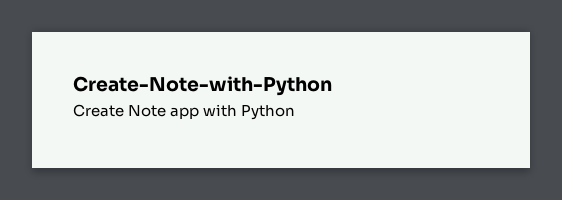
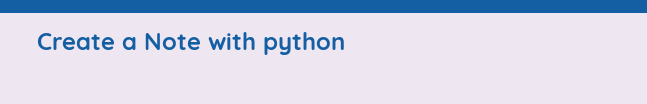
[73,76,332,96] [73,104,296,120] Create-Note-with-Python // Create Note app with Python -> [37,32,345,55] Create a Note with python

